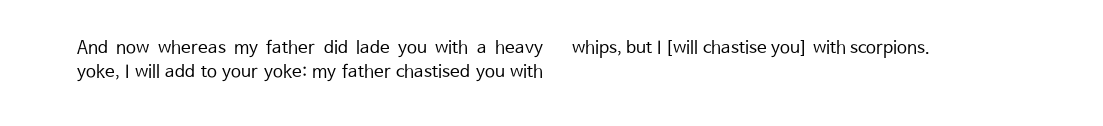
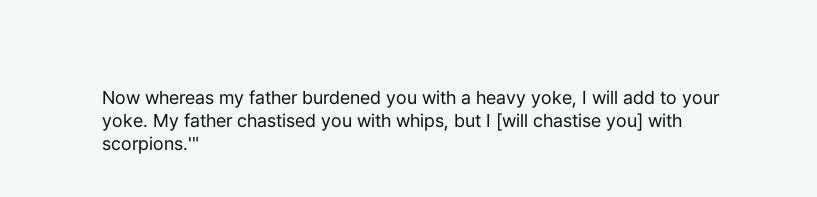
[77,40,150,54] And now -> [102,90,140,105] Now
[323,40,390,54] did lade -> [302,90,381,105] burdened
[263,64,337,82] yoke: my -> [102,113,179,131] yoke. My
[850,40,931,58] scorpions. -> [102,136,199,154] scorpions.'"

